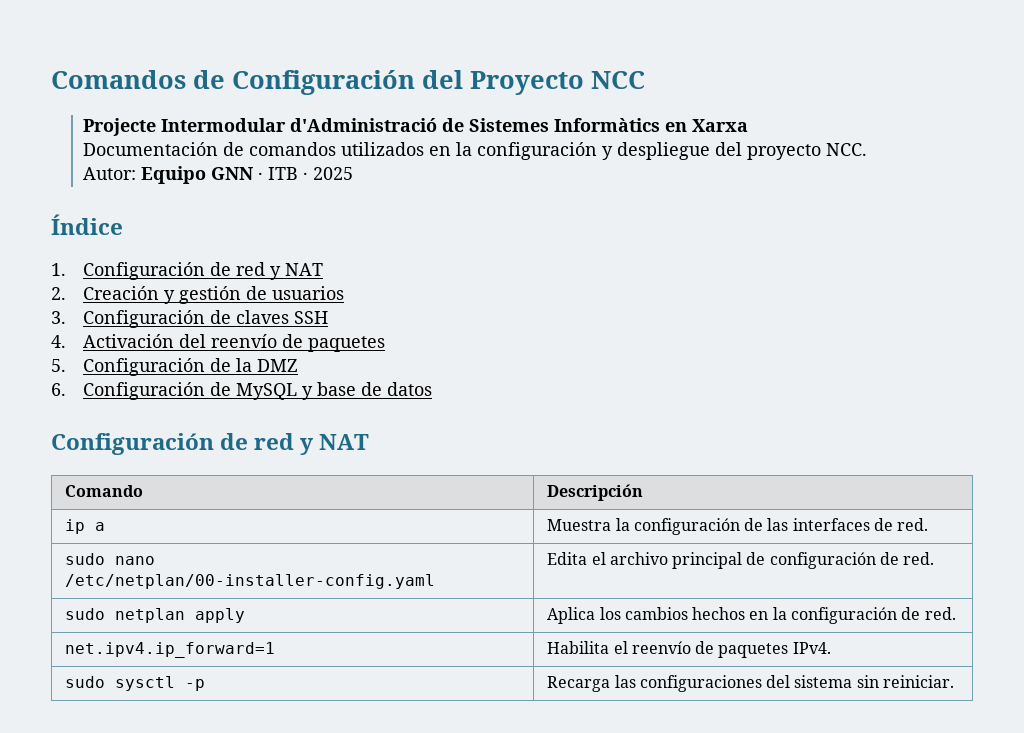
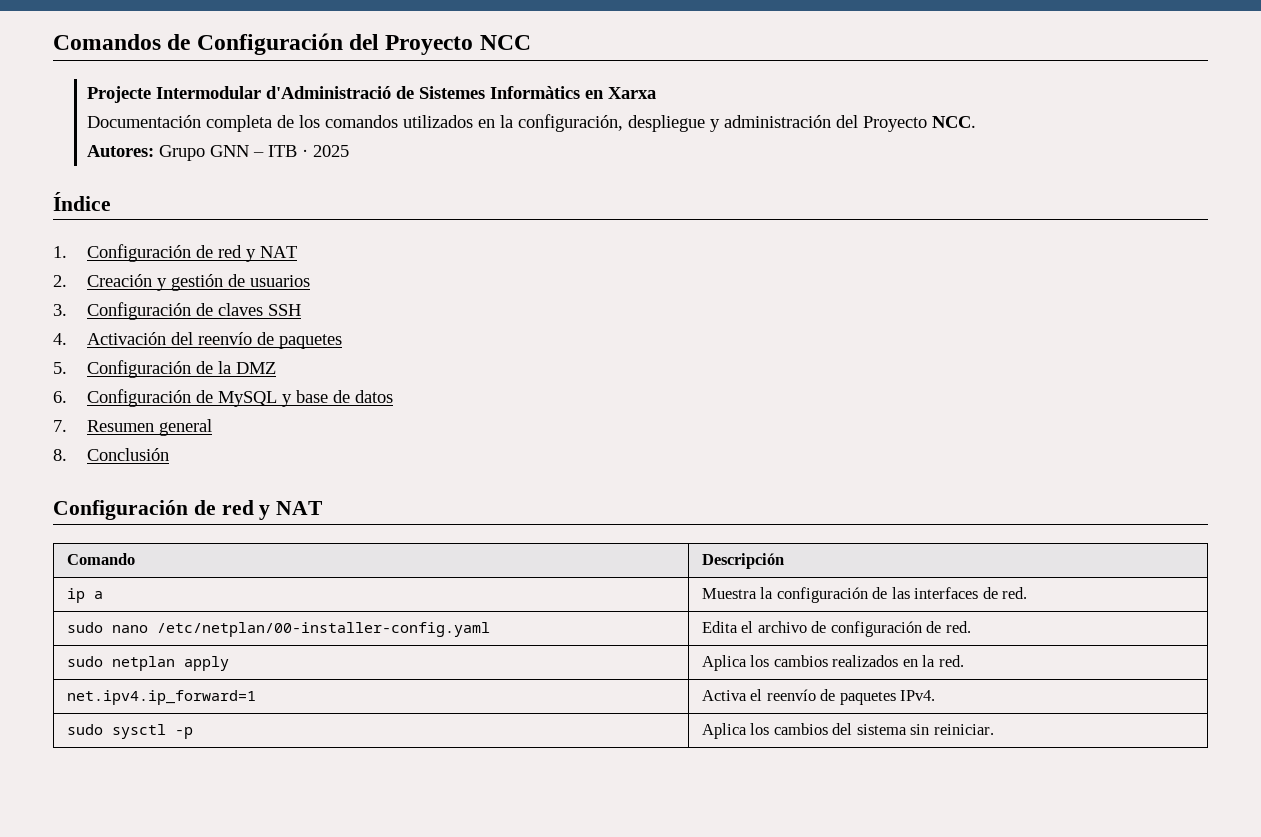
[223,142,245,156] de -> [206,115,321,132] completa de los
[477,142,868,160] [83,166,264,184] configuración y despliegue del proyecto NCC. // Autor: Equipo GNN · -> [518,114,977,132] [87,145,265,161] configuración, despliegue y administración del Proyecto NCC. // Autores: Grupo GNN –
(433, 389) none -> [53,419,213,436] [53,448,170,461] // 7. Resumen general // 8. Conclusión
[672,552,743,569] principal -> (807, 627) none
[692,607,921,624] hechos en la configuración de -> [832,655,936,667] realizados en la
[547,641,610,654] Habilita -> [701,690,747,701] Activa
[547,675,762,692] Recarga las configuraciones -> [701,723,828,739] Aplica los cambios

